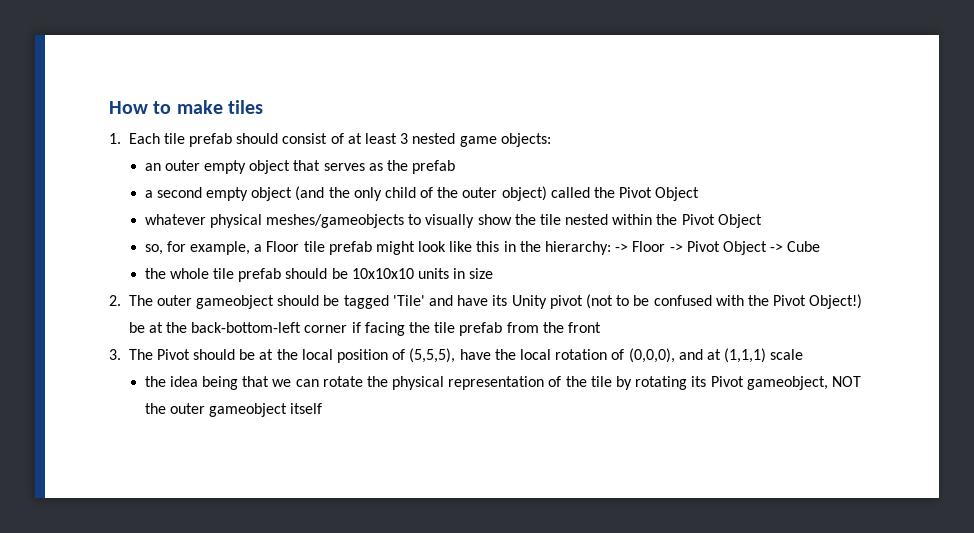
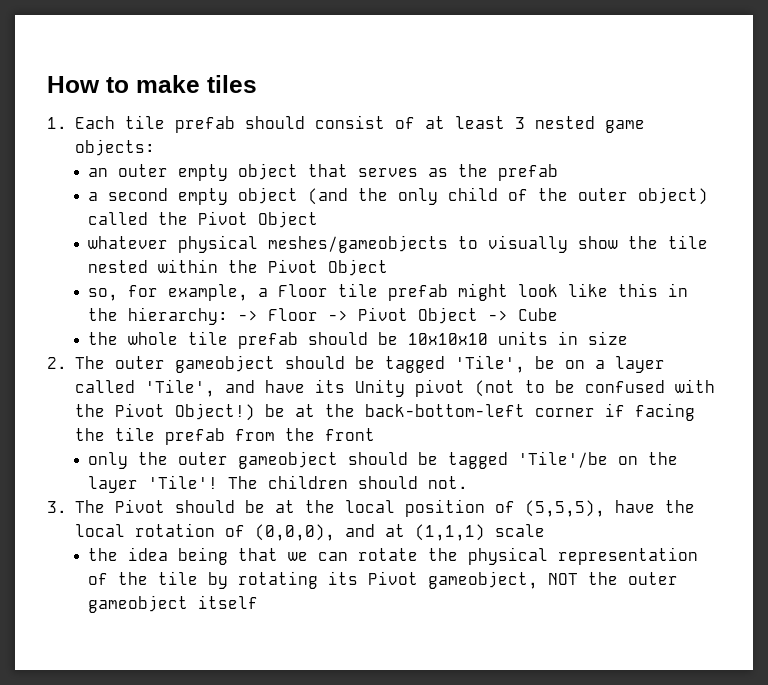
[392,295,425,306] 'Tile' -> [454,355,665,373] [74,379,215,397] 'Tile', be on a layer called 'Tile',
(601, 327) none -> [88,451,679,469] [88,475,469,493] // only the outer gameobject should be tagged 'Tile'/be on the layer 'Tile'! The children should not.

